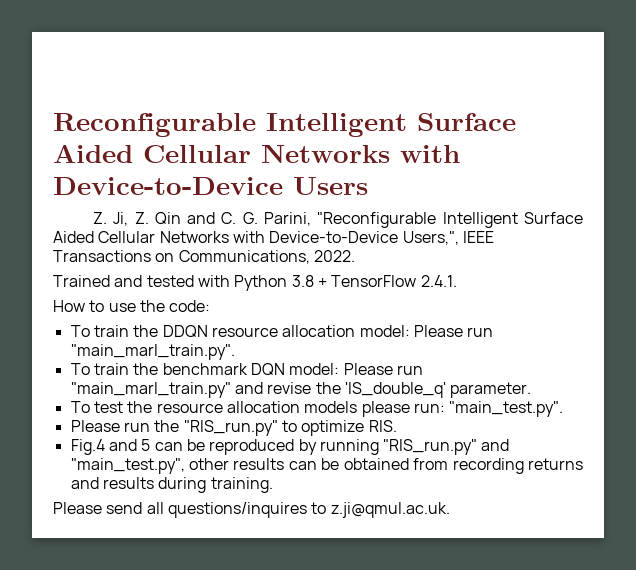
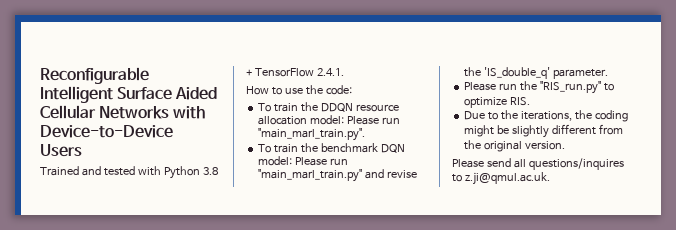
[92,212,584,228] [53,231,494,245] [53,250,355,264] // Z. Ji, Z. Qin and C. G. Parini, "Reconfigurable Intelligent Surface Aided Cellular Networks with Device-to-Device Users,", IEEE Transactions on Communications, 2022. -> (82, 150) none
[70,401,564,417] // To test the resource allocation models please run: "main_test.py". -> (609, 74) none
[70,439,510,455] [70,458,583,474] [70,477,273,493] Fig.4 and 5 can be reproduced by running "RIS_run.py" and "main_test.py", other results can be obtained from recording returns and results during training. -> [464,110,628,122] [464,124,623,138] [464,140,566,152] Due to the iterations, the coding might be slightly different from the original version.

